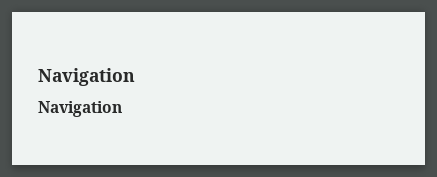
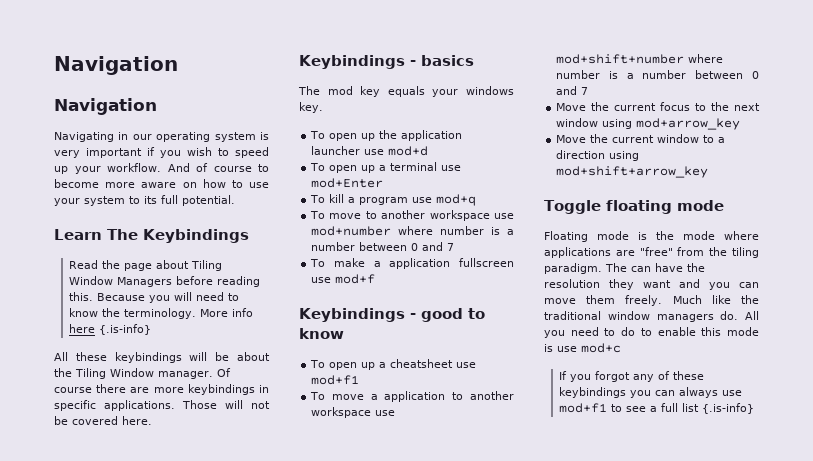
(122, 109) none -> [54,132,269,142] [54,147,269,158] [54,163,269,174] [54,179,269,188] [54,195,235,206] [54,229,249,243] [68,260,222,271] [68,276,260,287] [68,292,239,303] [68,308,253,319] [68,324,151,335] [54,352,270,363] [54,368,231,379] [54,384,269,395] [54,400,270,411] [54,416,152,425] [299,55,474,69] [298,86,514,97] [299,102,323,113] [310,130,463,141] [311,146,429,156] [310,162,462,173] [311,178,384,188] [310,194,477,206] [310,210,514,221] [311,226,514,236] [311,242,455,251] [310,258,514,269] [311,274,376,284] [299,308,485,322] [299,328,344,339] [310,359,477,370] [311,375,360,385] [310,391,514,402] [311,407,396,418] [556,54,724,64] [556,70,759,79] [556,86,589,95] [556,102,760,111] [556,118,741,130] [556,134,726,143] [556,150,640,161] [556,166,709,178] [544,200,724,214] [544,231,759,242] [544,247,759,258] [544,263,705,274] [544,279,759,290] [544,295,759,306] [544,311,759,322] [544,327,759,338] [544,343,621,353] [558,371,704,382] [558,387,742,398] [558,403,754,414] // Navigating in our operating system is very important if you wish to speed up your workflow. And of course to become more aware on how to use your system to its full potential. // Learn The Keybindings // Read the page about Tiling Window Managers before reading this. Because you will need to know the terminology. More info here {.is-info} // All these keybindings will be about the Tiling Window manager. Of course there are more keybindings in specific applications. Those will not be covered here. // Keybindings - basics // The mod key equals your windows key. // To open up the application launcher use mod+d // To open up a terminal use mod+Enter // To kill a program use mod+q // To move to another workspace use mod+number where number is a number between 0 and 7 // To make a application fullscreen use mod+f // Keybindings - good to know // To open up a cheatsheet use mod+f1 // To move a application to another workspace use mod+shift+number where number is a number between 0 and 7 // Move the current focus to the next window using mod+arrow_key // Move the current window to a direction using mod+shift+arrow_key // Toggle floating mode // Floating mode is the mode where applications are "free" from the tiling paradigm. The can have the resolution they want and you can move them freely. Much like the traditional window managers do. All you need to do to enable this mode is use mod+c // If you forgot any of these keybindings you can always use mod+f1 to see a full list {.is-info}

